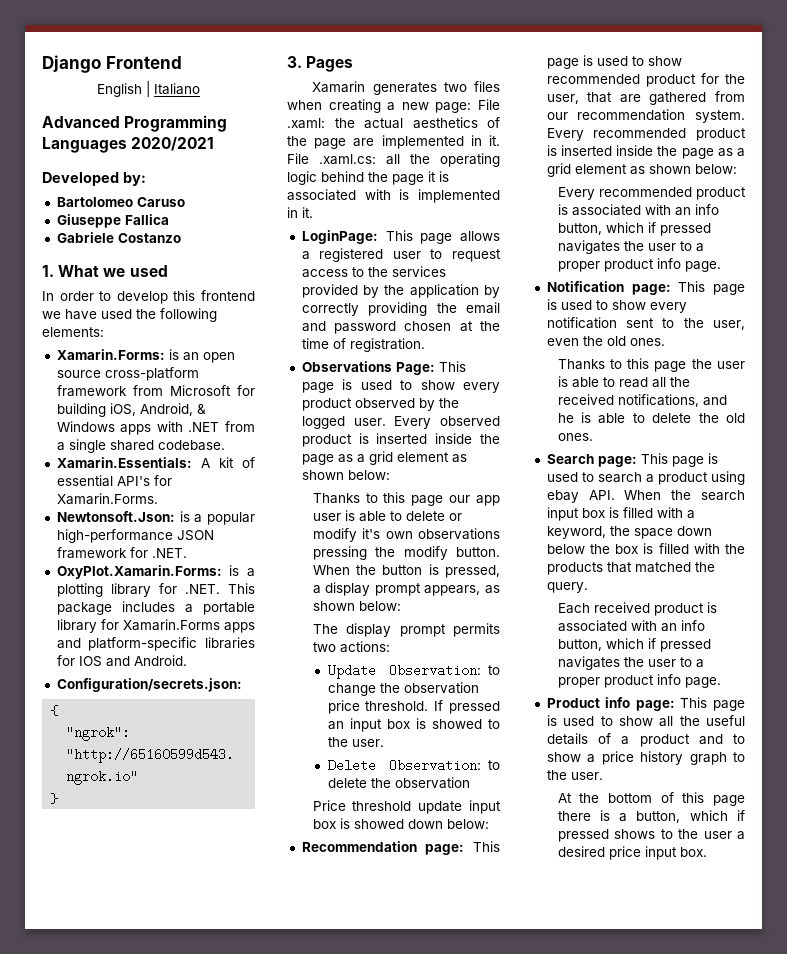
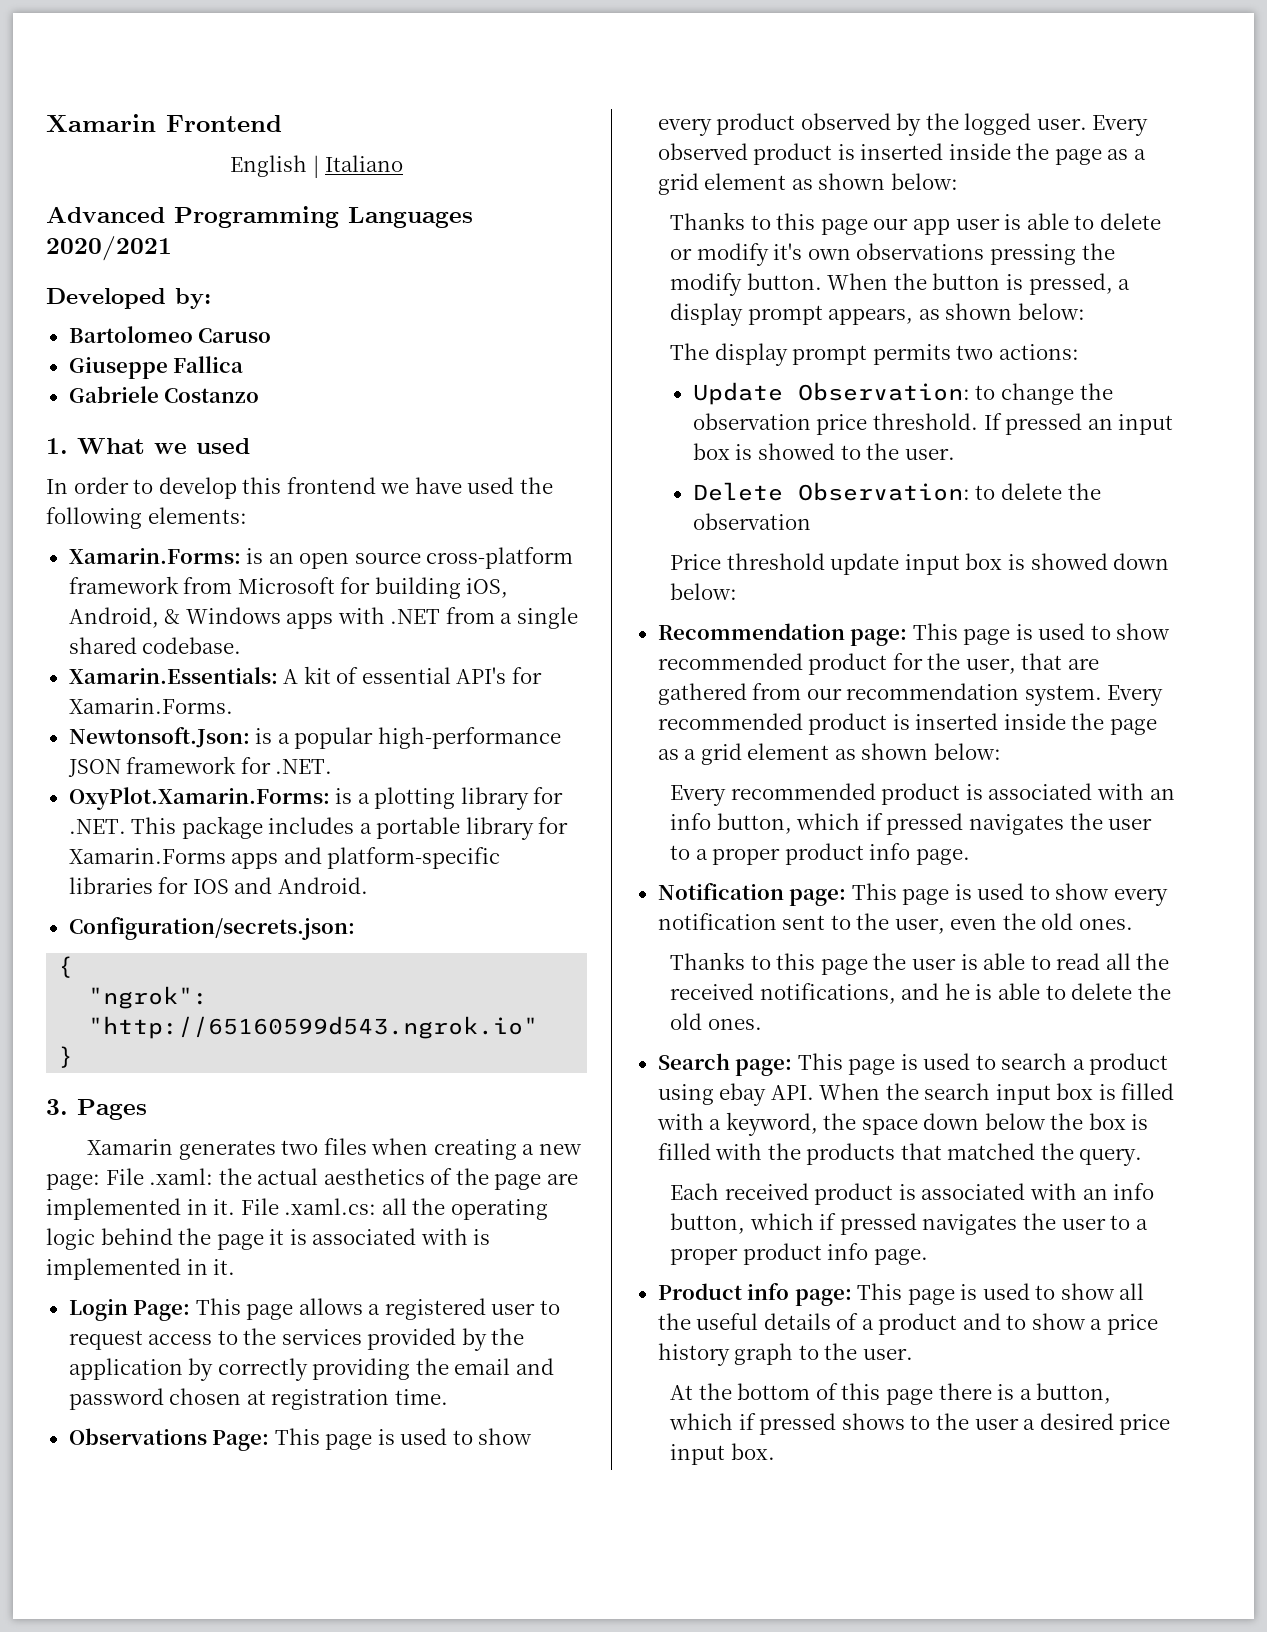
[42,55,101,73] Django -> [46,114,156,132] Xamarin
[301,230,378,244] LoginPage: -> [68,1299,191,1321] Login Page:
[480,321,500,331] [301,338,425,352] the time of registration. -> [271,1389,448,1410] registration time.

